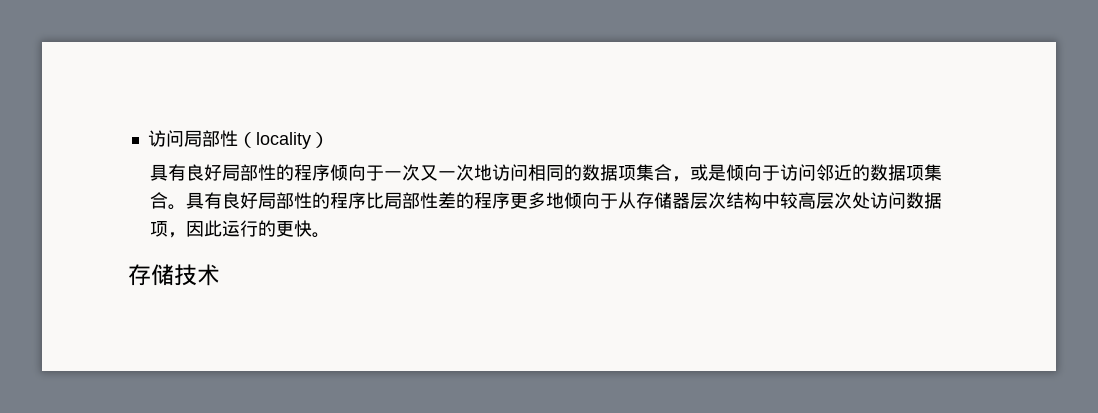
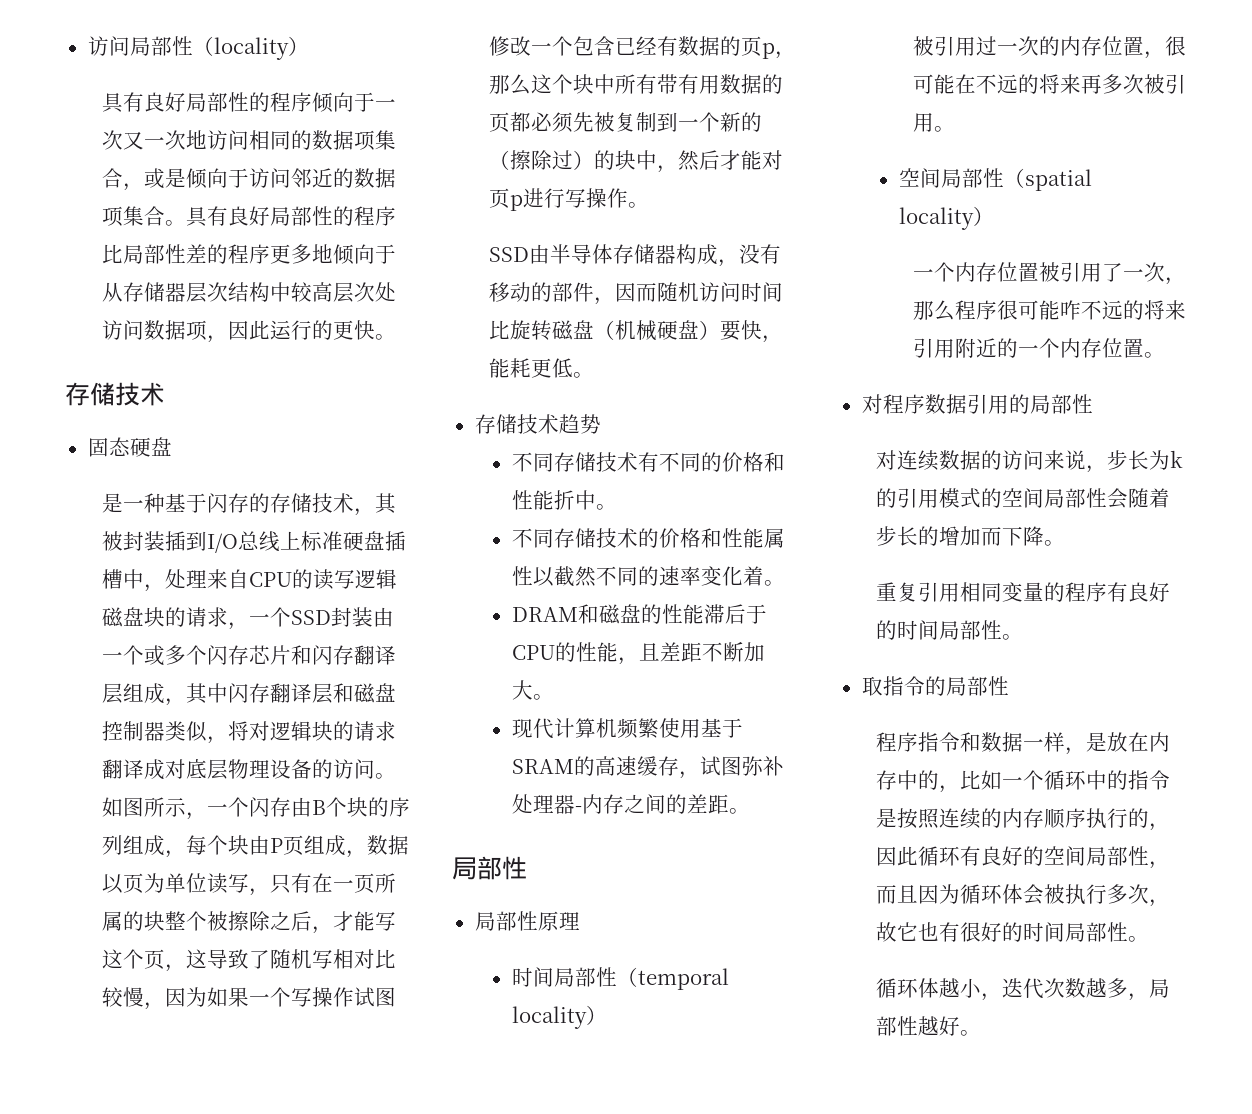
(220, 275) none -> [87,437,172,457] [102,493,398,516] [102,531,407,553] [102,569,398,592] [102,607,395,630] [102,645,397,666] [102,683,397,706] [102,721,397,744] [102,759,397,780] [102,797,411,820] [102,835,410,858] [102,873,397,896] [102,911,397,934] [102,949,397,972] [102,987,397,1010] [489,36,797,59] [489,74,784,95] [489,112,763,133] [489,150,784,173] [489,188,650,211] [489,244,782,267] [489,282,784,305] [489,320,784,343] [489,358,595,378] [474,414,601,434] [511,452,785,472] [511,490,617,510] [511,528,785,548] [511,566,785,587] [511,604,767,625] [511,642,765,665] [511,680,554,700] [511,718,743,739] [511,756,784,779] [511,794,750,814] [452,856,527,880] [474,911,580,931] [511,967,729,990] [511,1005,607,1029] [913,36,1187,59] [913,74,1187,94] [913,113,956,132] [898,168,1092,191] [898,206,994,230] [913,262,1187,285] [913,300,1187,321] [913,338,1166,358] [861,394,1093,414] [876,450,1184,473] [876,488,1171,509] [876,526,1066,546] [876,582,1171,602] [876,620,1024,640] [861,676,1009,696] [876,732,1171,755] [876,770,1171,793] [876,808,1171,831] [876,846,1171,869] [876,884,1171,907] [876,922,1150,942] [876,978,1171,1001] [876,1016,982,1036] // 固态硬盘 // 是一种基于闪存的存储技术，其被封装插到I/O总线上标准硬盘插槽中，处理来自CPU的读写逻辑磁盘块的请求，一个SSD封装由一个或多个闪存芯片和闪存翻译层组成，其中闪存翻译层和磁盘控制器类似，将对逻辑块的请求翻译成对底层物理设备的访问。如图所示，一个闪存由B个块的序列组成，每个块由P页组成，数据以页为单位读写，只有在一页所属的块整个被擦除之后，才能写这个页，这导致了随机写相对比较慢，因为如果一个写操作试图修改一个包含已经有数据的页p，那么这个块中所有带有用数据的页都必须先被复制到一个新的（擦除过）的块中，然后才能对页p进行写操作。 // SSD由半导体存储器构成，没有移动的部件，因而随机访问时间比旋转磁盘（机械硬盘）要快，能耗更低。 // 存储技术趋势 // 不同存储技术有不同的价格和性能折中。 // 不同存储技术的价格和性能属性以截然不同的速率变化着。 // DRAM和磁盘的性能滞后于CPU的性能，且差距不断加大。 // 现代计算机频繁使用基于SRAM的高速缓存，试图弥补处理器-内存之间的差距。 // 局部性 // 局部性原理 // 时间局部性（temporal locality） // 被引用过一次的内存位置，很可能在不远的将来再多次被引用。 // 空间局部性（spatial locality） // 一个内存位置被引用了一次，那么程序很可能咋不远的将来引用附近的一个内存位置。 // 对程序数据引用的局部性 // 对连续数据的访问来说，步长为k的引用模式的空间局部性会随着步长的增加而下降。 // 重复引用相同变量的程序有良好的时间局部性。 // 取指令的局部性 // 程序指令和数据一样，是放在内存中的，比如一个循环中的指令是按照连续的内存顺序执行的，因此循环有良好的空间局部性，而且因为循环体会被执行多次，故它也有很好的时间局部性。 // 循环体越小，迭代次数越多，局部性越好。

